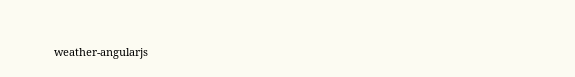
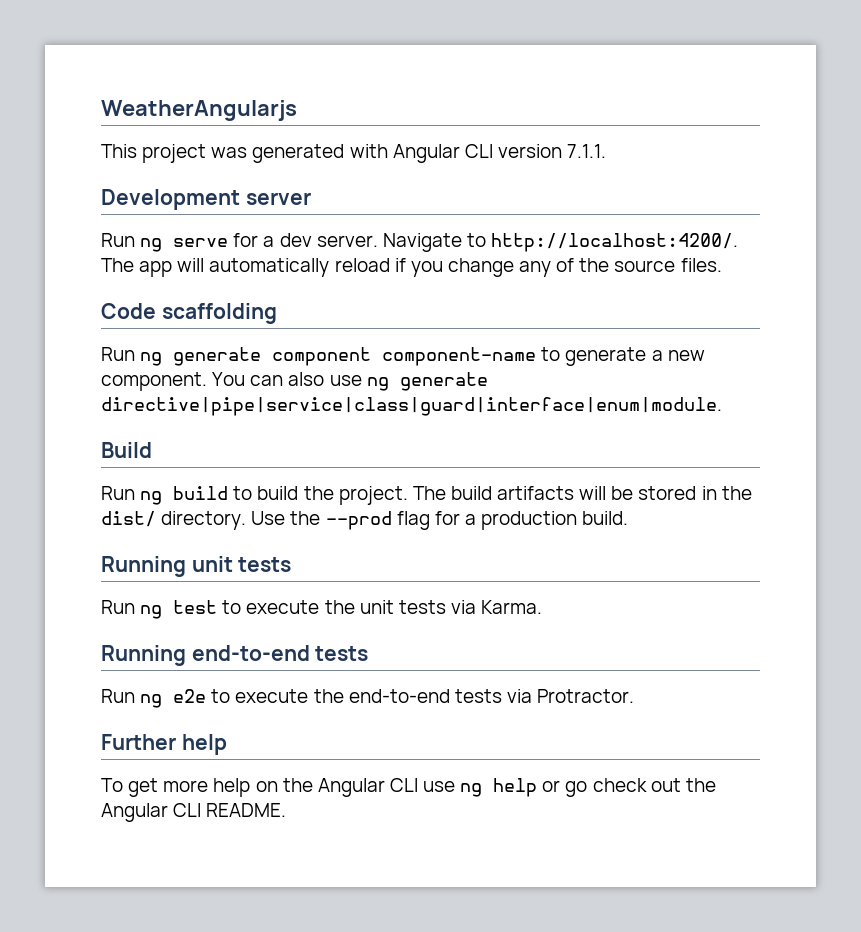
[54,48,148,59] weather-angularjs -> [101,100,297,121] [101,144,607,163] [101,189,311,210] [101,233,739,252] [101,258,722,277] [101,303,277,324] [101,347,705,366] [101,372,488,391] [101,397,722,416] [101,442,152,458] [101,486,752,505] [101,511,629,530] [101,556,292,577] [101,600,543,619] [101,645,369,666] [101,689,635,708] [101,734,227,755] [101,778,716,797] [101,803,287,822] WeatherAngularjs // This project was generated with Angular CLI version 7.1.1. // Development server // Run ng serve for a dev server. Navigate to http://localhost:4200/. The app will automatically reload if you change any of the source files. // Code scaffolding // Run ng generate component component-name to generate a new component. You can also use ng generate directive|pipe|service|class|guard|interface|enum|module. // Build // Run ng build to build the project. The build artifacts will be stored in the dist/ directory. Use the --prod flag for a production build. // Running unit tests // Run ng test to execute the unit tests via Karma. // Running end-to-end tests // Run ng e2e to execute the end-to-end tests via Protractor. // Further help // To get more help on the Angular CLI use ng help or go check out the Angular CLI README.

